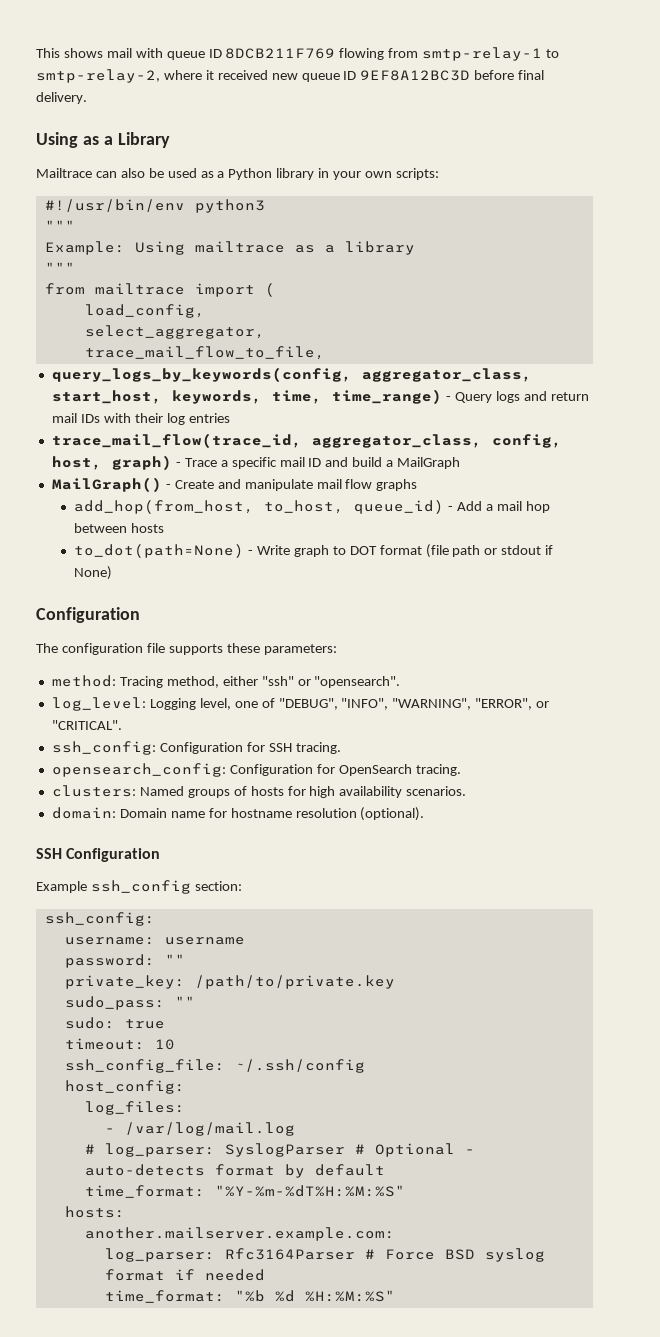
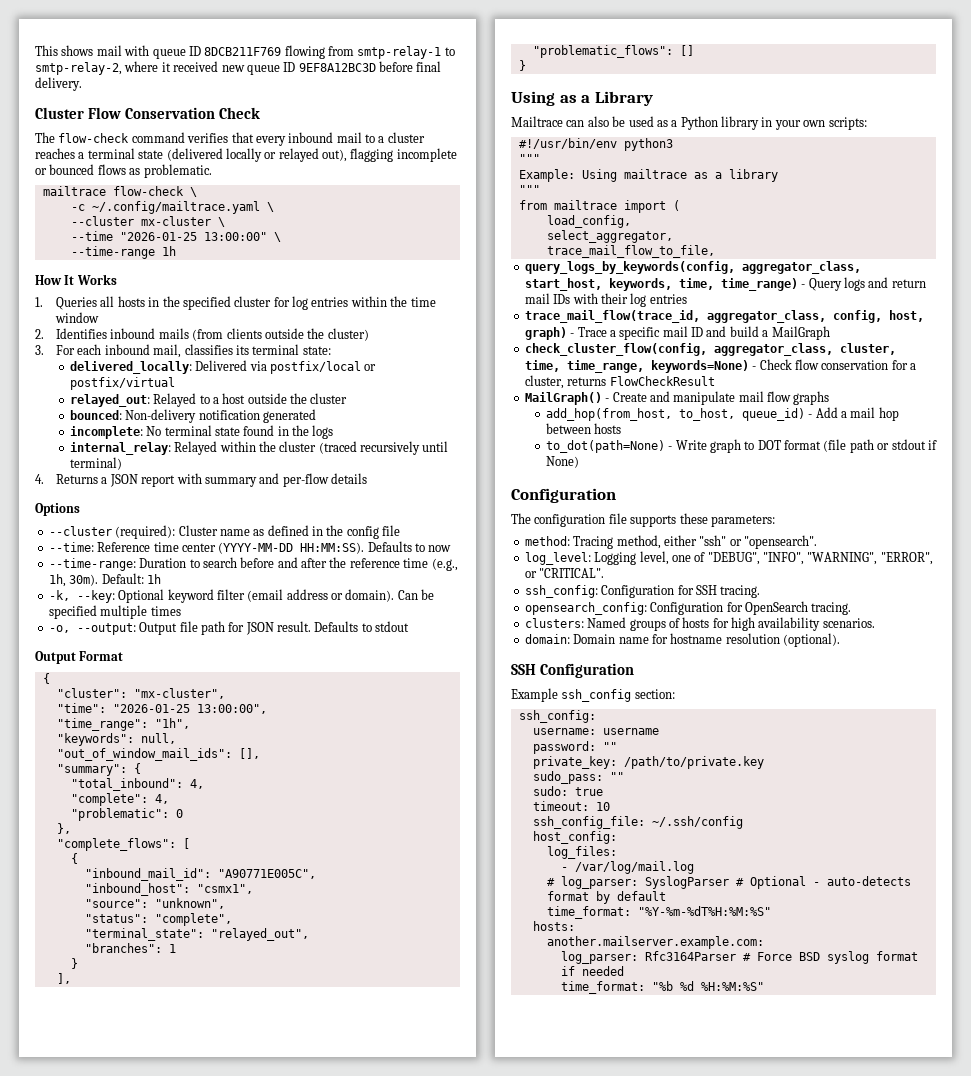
(87, 98) none -> [35,107,260,119] [35,132,425,146] [35,148,457,162] [35,164,212,178] [42,186,197,197] [70,201,274,214] [70,216,225,227] [70,231,281,242] [70,246,176,259] [35,274,117,285] [35,296,436,310] [55,312,100,323] [35,328,369,341] [35,344,331,358] [69,360,377,374] [69,377,175,390] [69,393,348,407] [69,409,316,423] [69,425,334,439] [69,441,449,455] [69,457,122,470] [35,473,368,487] [35,503,80,516] [48,525,401,539] [48,541,452,554] [48,557,458,571] [48,573,161,587] [48,589,435,603] [48,605,181,619] [48,621,410,635] [35,651,124,664] [42,673,50,684] [56,688,225,699] [56,703,267,714] [56,718,190,731] [56,733,176,746] [56,748,260,761] [56,763,141,776] [70,778,204,791] [70,793,169,806] [70,808,183,821] [56,823,71,834] [56,838,190,851] [70,853,78,864] [84,868,316,881] [84,883,253,896] [84,898,225,909] [84,913,232,926] [84,928,309,941] [84,943,176,953] [70,958,78,969] [56,973,71,984] [532,45,694,58] [518,60,526,71] // Cluster Flow Conservation Check // The flow-check command verifies that every inbound mail to a cluster reaches a terminal state (delivered locally or relayed out), flagging incomplete or bounced flows as problematic. // mailtrace flow-check \ // -c ~/.config/mailtrace.yaml \ // --cluster mx-cluster \ // --time "2026-01-25 13:00:00" \ // --time-range 1h // How It Works // 1. Queries all hosts in the specified cluster for log entries within the time window // 2. Identifies inbound mails (from clients outside the cluster) // 3. For each inbound mail, classifies its terminal state: // delivered_locally: Delivered via postfix/local or postfix/virtual // relayed_out: Relayed to a host outside the cluster // bounced: Non-delivery notification generated // incomplete: No terminal state found in the logs // internal_relay: Relayed within the cluster (traced recursively until terminal) // 4. Returns a JSON report with summary and per-flow details // Options // --cluster (required): Cluster name as defined in the config file // --time: Reference time center (YYYY-MM-DD HH:MM:SS). Defaults to now // --time-range: Duration to search before and after the reference time (e.g., 1h, 30m). Default: 1h // -k, --key: Optional keyword filter (email address or domain). Can be specified multiple times // -o, --output: Output file path for JSON result. Defaults to stdout // Output Format // { // "cluster": "mx-cluster", // "time": "2026-01-25 13:00:00", // "time_range": "1h", // "keywords": null, // "out_of_window_mail_ids": [], // "summary": { // "total_inbound": 4, // "complete": 4, // "problematic": 0 // }, // "complete_flows": [ // { // "inbound_mail_id": "A90771E005C", // "inbound_host": "csmx1", // "source": "unknown", // "status": "complete", // "terminal_state": "relayed_out", // "branches": 1 // } // ], // "problematic_flows": [] // }
(461, 463) none -> [524,343,896,356] [524,359,916,373] [524,375,715,389] // check_cluster_flow(config, aggregator_class, cluster, time, time_range, keywords=None) - Check flow conservation for a cluster, returns FlowCheckResult

